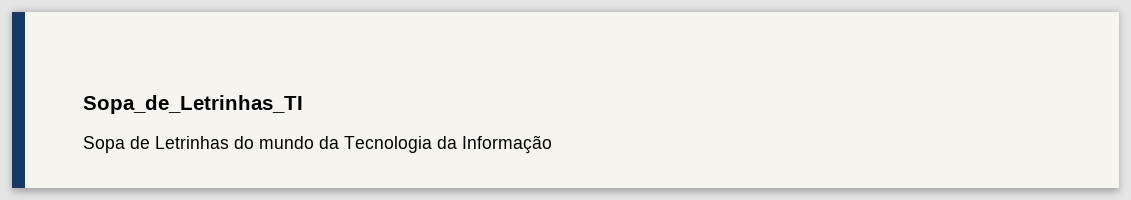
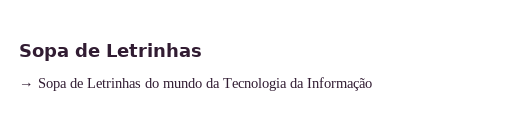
[83,95,303,114] Sopa_de_Letrinhas_TI // -> [19,43,202,61] [19,82,34,88] Sopa de Letrinhas // →

